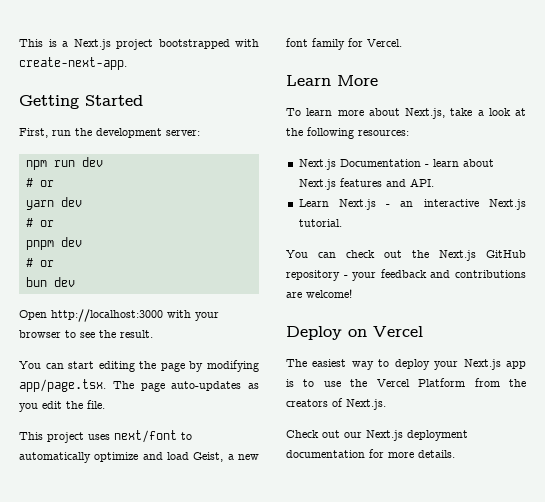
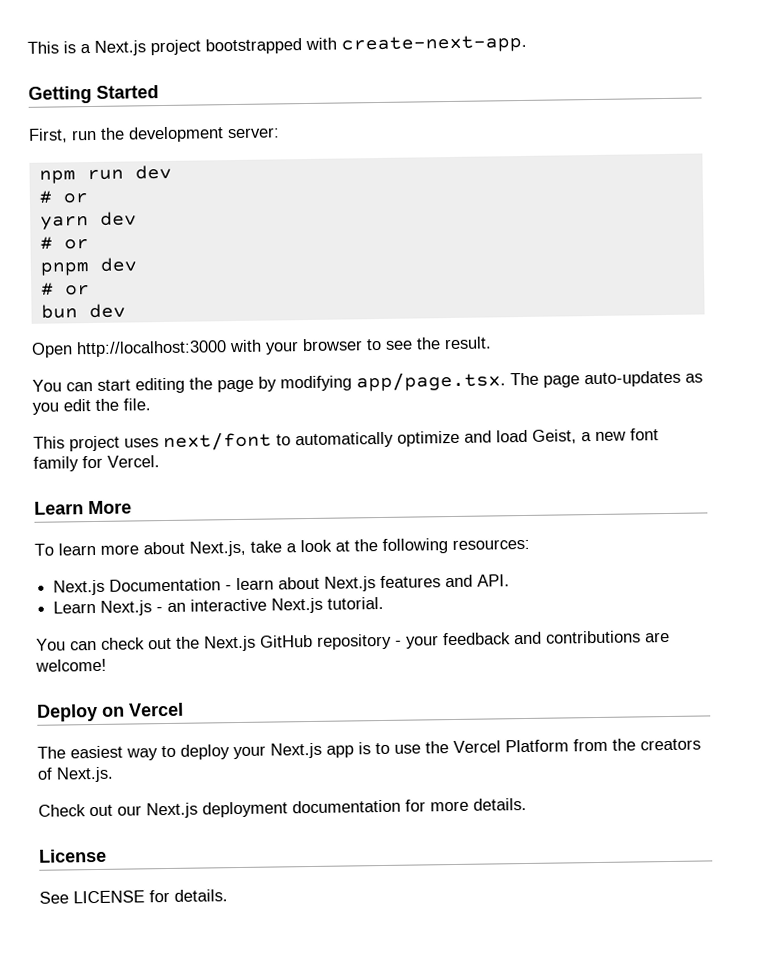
(455, 454) none -> [39,848,107,863] [39,889,228,904] // License // See LICENSE for details.

